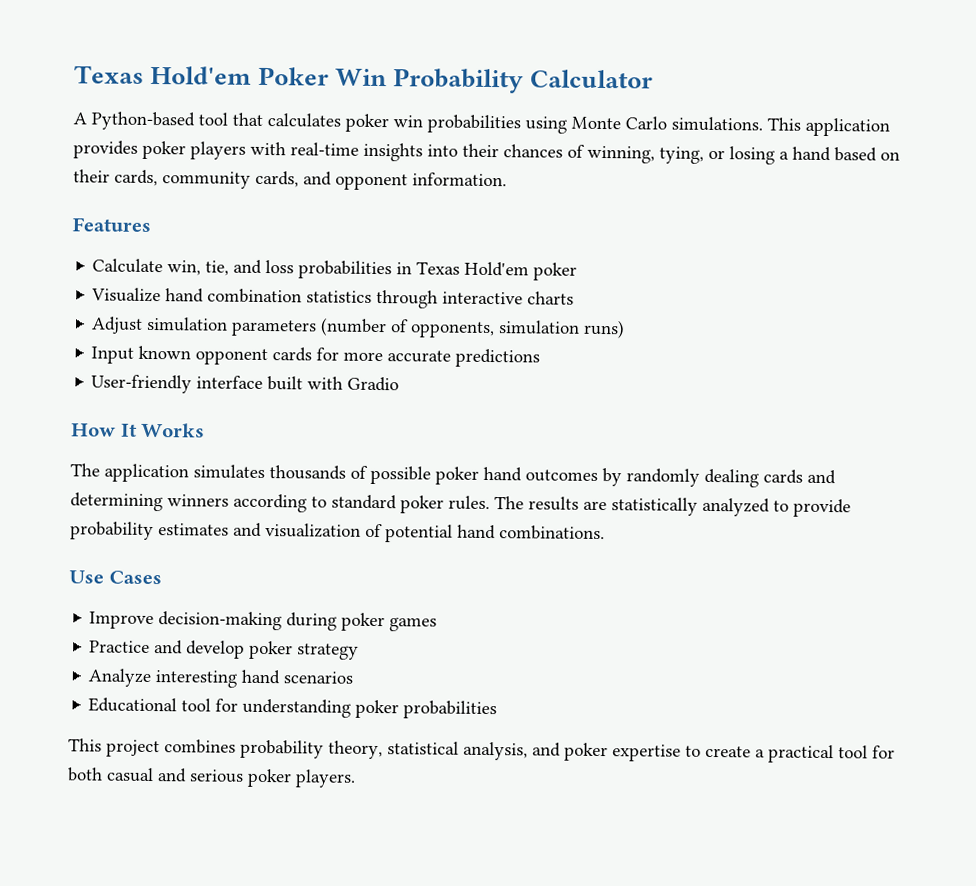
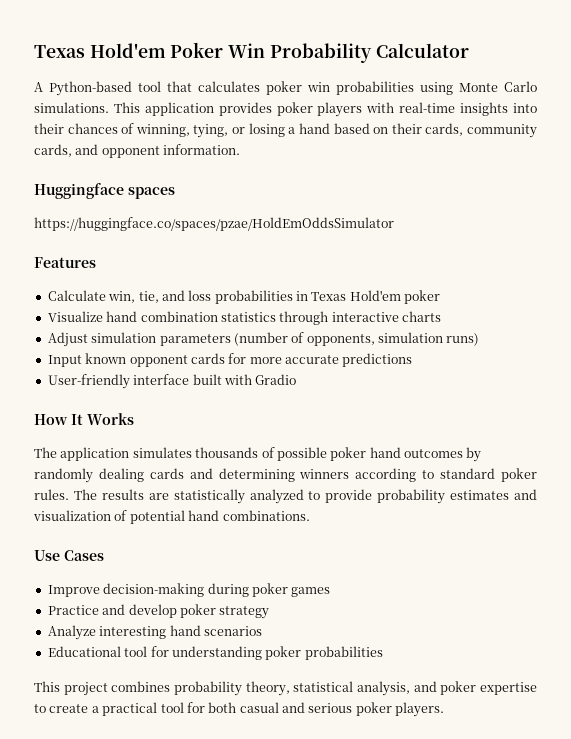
(507, 179) none -> [34,183,175,199] [34,217,394,231] // Huggingface spaces // https://huggingface.co/spaces/pzae/HoldEmOddsSimulator

